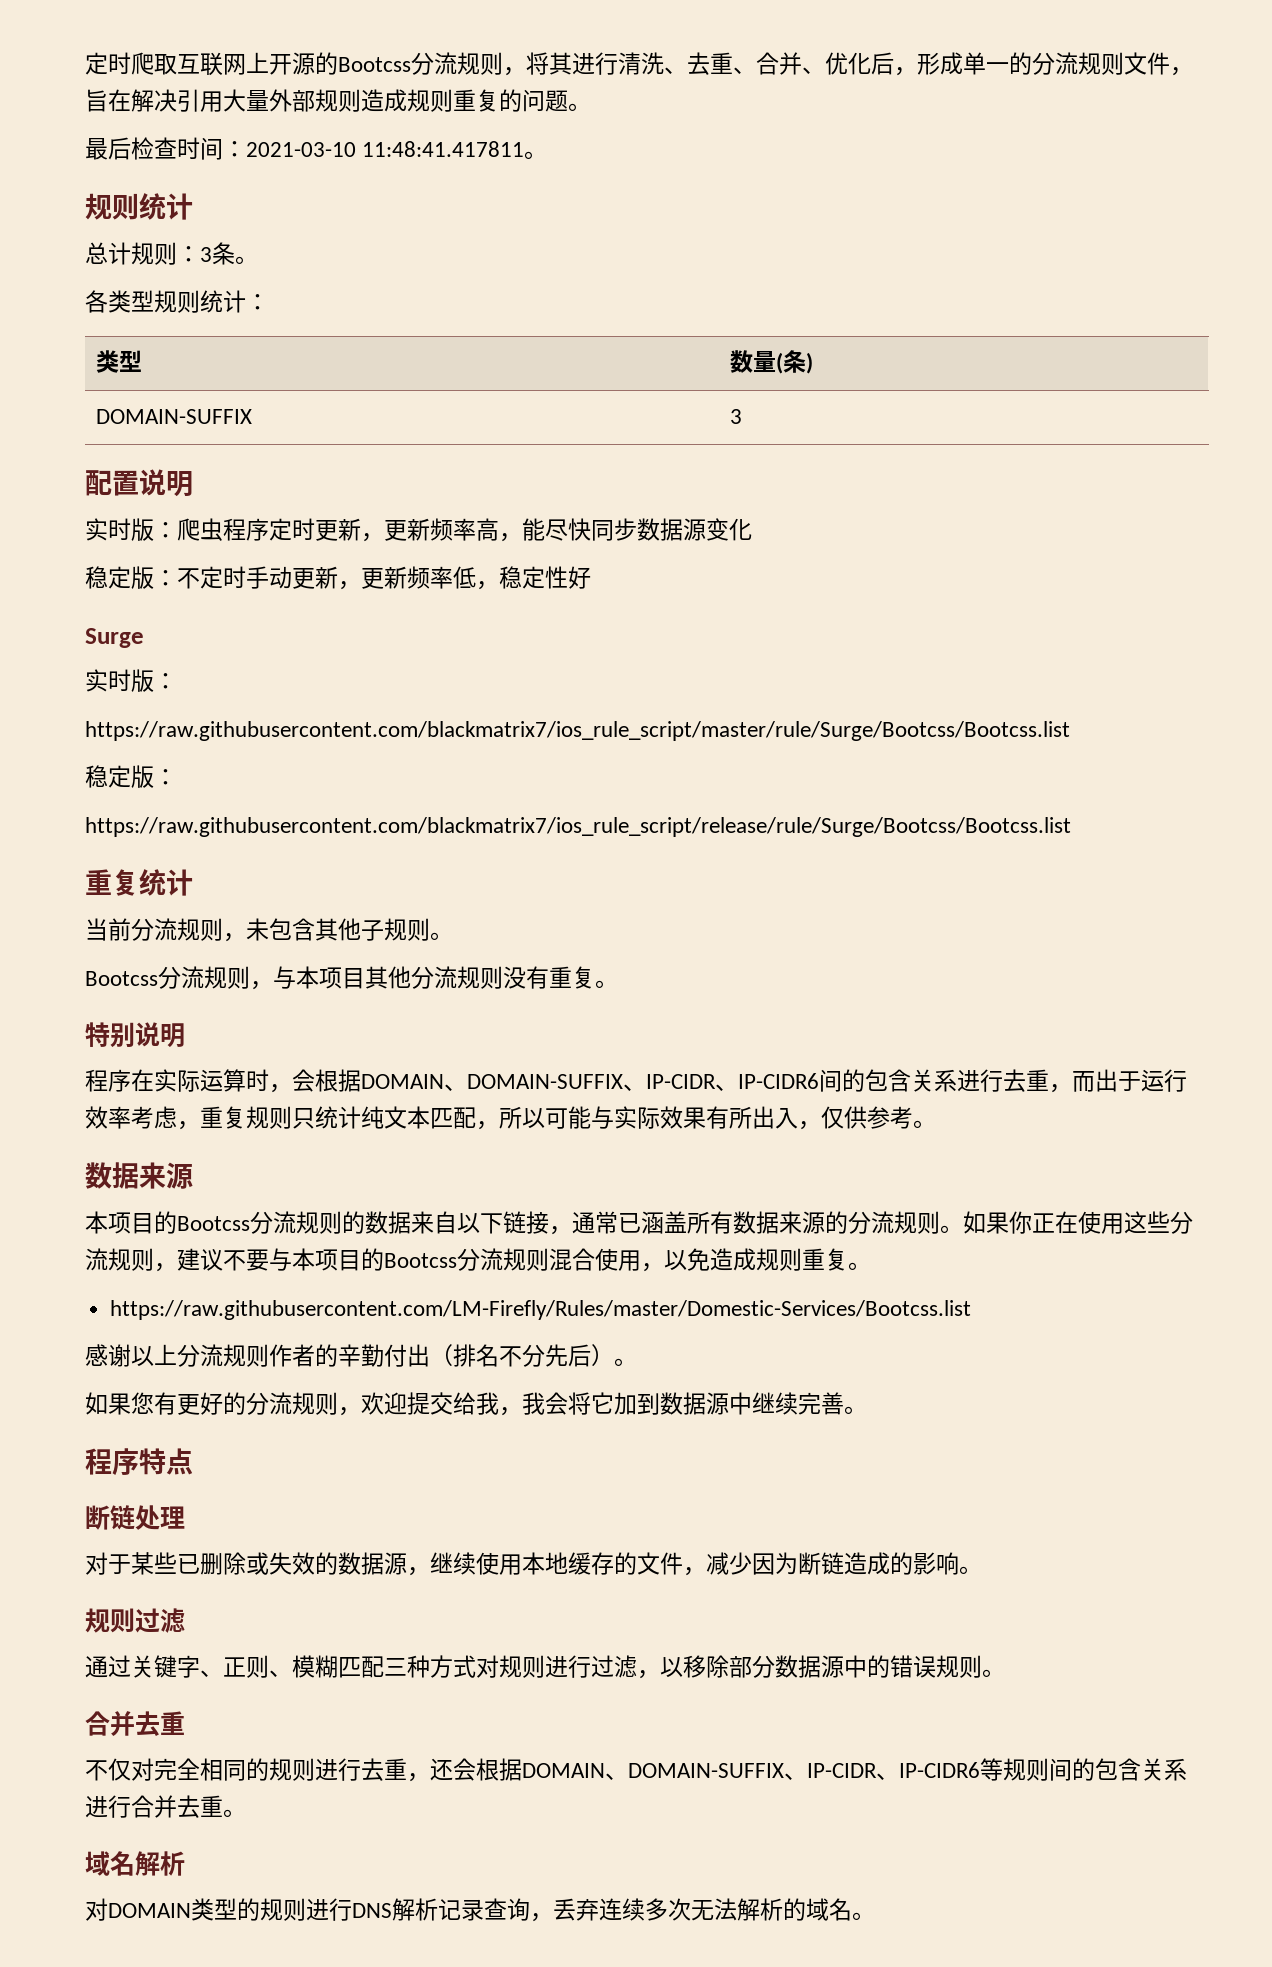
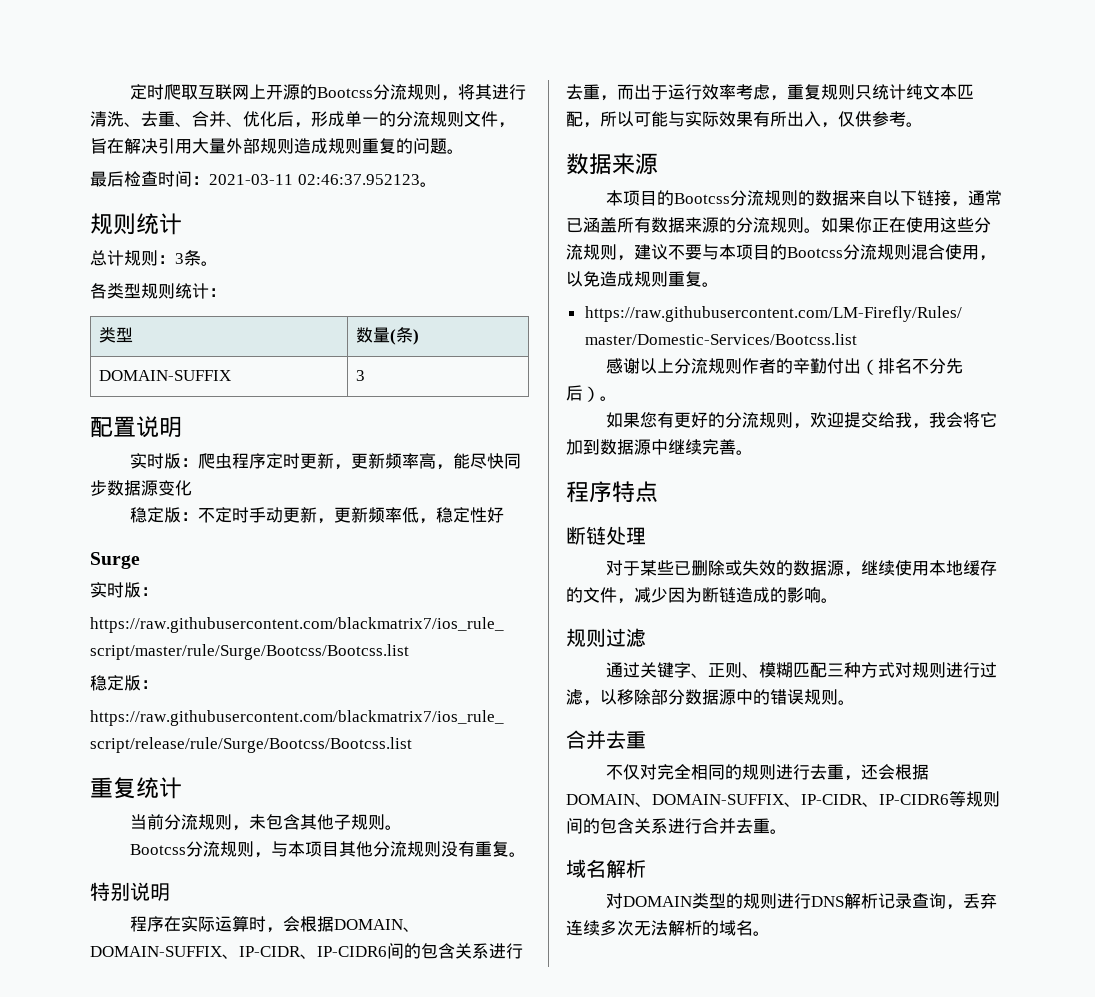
[246,141,525,157] 2021-03-10 11:48:41.417811 -> [209,174,420,185] 2021-03-11 02:46:37.952123

